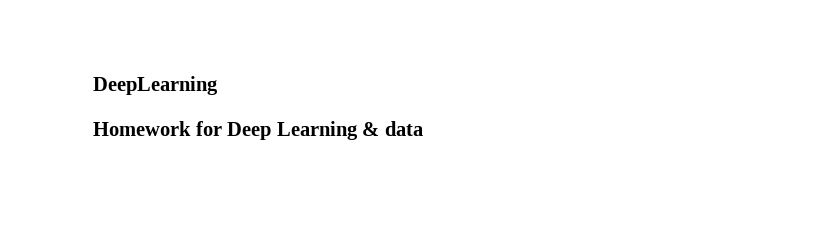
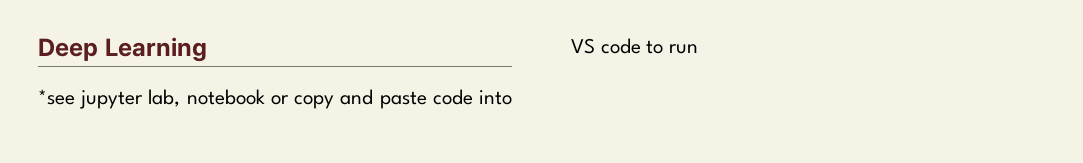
[93,76,218,95] [93,121,222,136] DeepLearning // Homework for -> (38, 49) none
[362,121,423,136] & data -> [38,89,512,109] [571,38,699,54] // *see jupyter lab, notebook or copy and paste code into VS code to run

